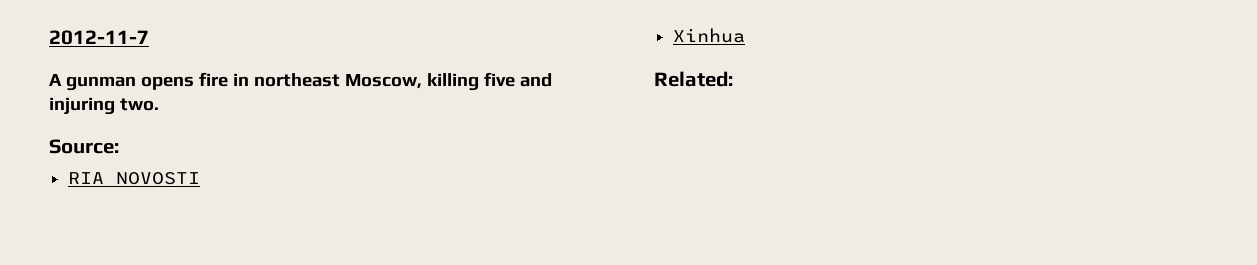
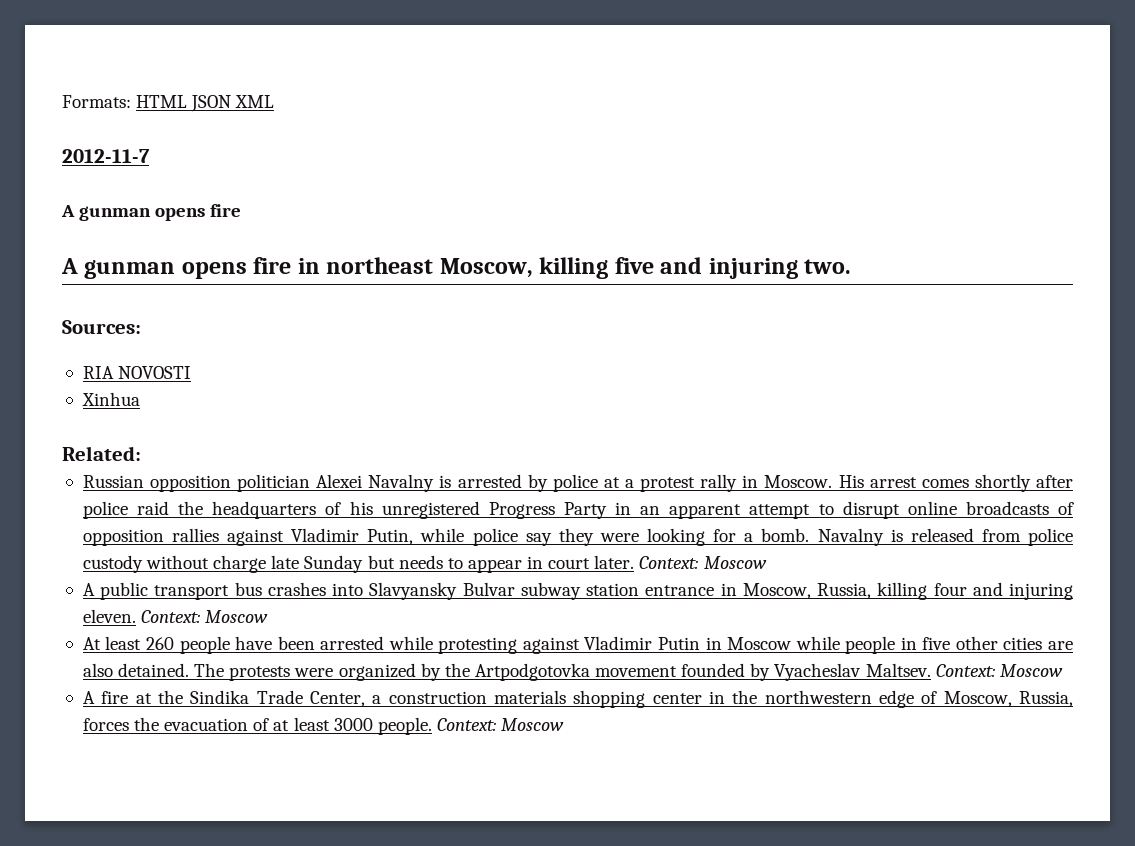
(49, 37) none -> [62,95,275,112] Formats: HTML JSON XML //
(228, 79) none -> [61,257,292,279] // A gunman opens fire
[49,139,119,154] Source: -> [62,320,141,334] Sources:
(733, 79) none -> [82,474,1073,492] [82,501,1074,519] [82,528,1073,546] [82,555,767,573] [82,582,1073,600] [82,609,269,623] [82,636,1073,654] [82,663,1063,681] [82,690,1073,708] [82,717,565,735] // Russian opposition politician Alexei Navalny is arrested by police at a protest rally in Moscow. His arrest comes shortly after police raid the headquarters of his unregistered Progress Party in an apparent attempt to disrupt online broadcasts of opposition rallies against Vladimir Putin, while police say they were looking for a bomb. Navalny is released from police custody without charge late Sunday but needs to appear in court later. Context: Moscow // A public transport bus crashes into Slavyansky Bulvar subway station entrance in Moscow, Russia, killing four and injuring eleven. Context: Moscow // At least 260 people have been arrested while protesting against Vladimir Putin in Moscow while people in five other cities are also detained. The protests were organized by the Artpodgotovka movement founded by Vyacheslav Maltsev. Context: Moscow // A fire at the Sindika Trade Center, a construction materials shopping center in the northwestern edge of Moscow, Russia, forces the evacuation of at least 3000 people. Context: Moscow

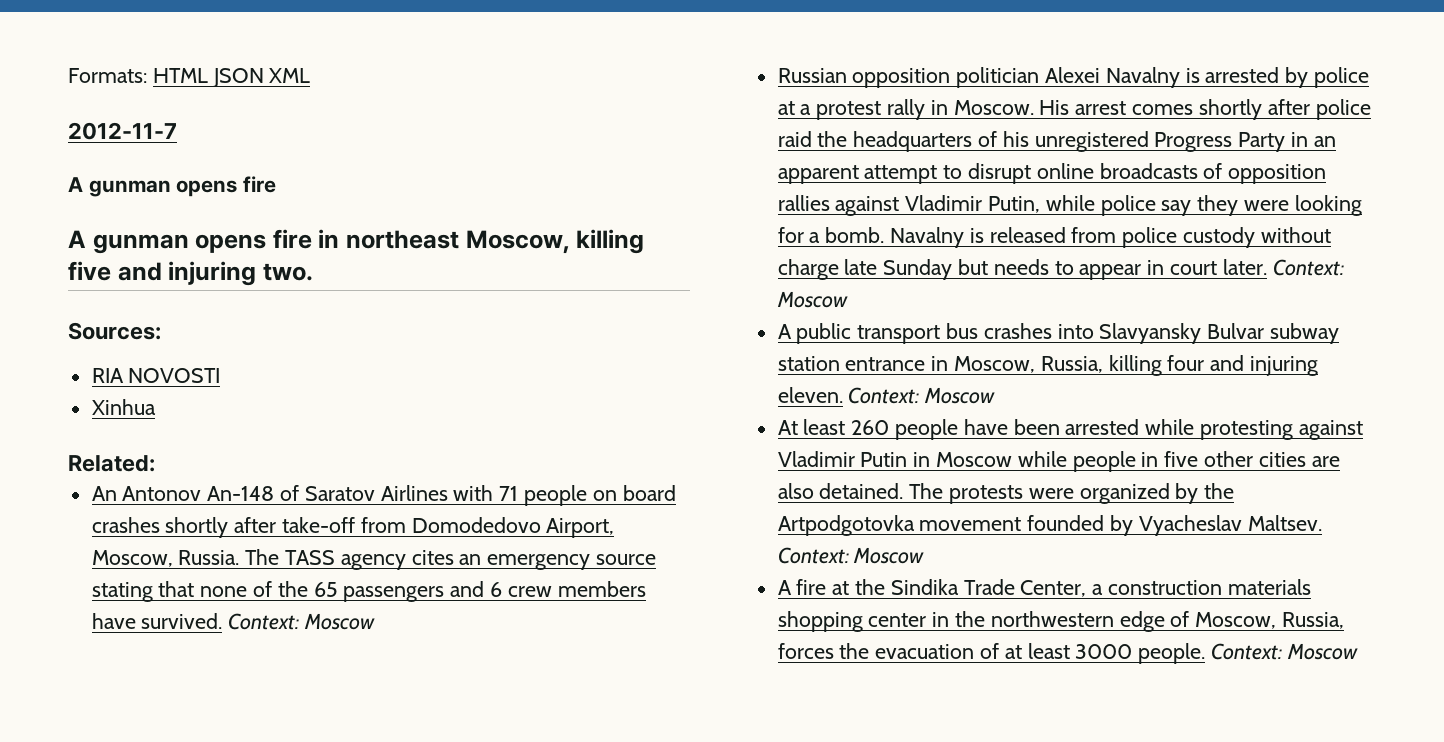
(141, 453) none -> [91,485,676,506] [91,517,615,538] [91,549,657,570] [91,581,646,602] [91,613,376,630] // An Antonov An-148 of Saratov Airlines with 71 people on board crashes shortly after take-off from Domodedovo Airport, Moscow, Russia. The TASS agency cites an emergency source stating that none of the 65 passengers and 6 crew members have survived. Context: Moscow

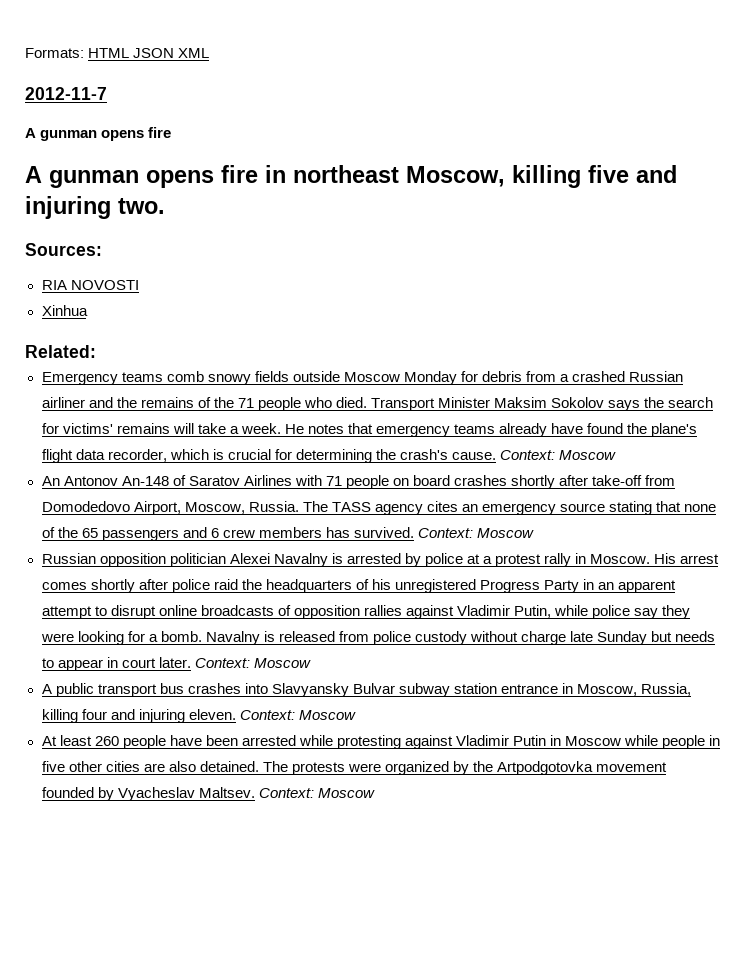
(155, 463) none -> [41,371,684,385] [41,397,714,411] [41,423,698,437] [41,449,617,463] // Emergency teams comb snowy fields outside Moscow Monday for debris from a crashed Russian airliner and the remains of the 71 people who died. Transport Minister Maksim Sokolov says the search for victims' remains will take a week. He notes that emergency teams already have found the plane's flight data recorder, which is crucial for determining the crash's cause. Context: Moscow
[91,613,136,629] have -> [325,527,350,538] has
[777,579,1311,597] [777,611,1345,632] [777,643,1358,664] // A fire at the Sindika Trade Center, a construction materials shopping center in the northwestern edge of Moscow, Russia, forces the evacuation of at least 3000 people. Context: Moscow -> (375, 793) none

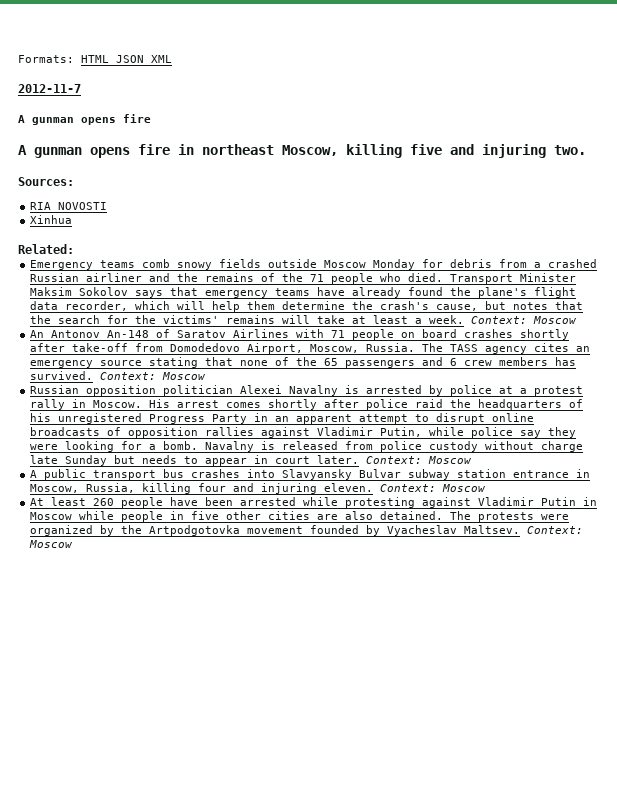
[644,397,714,408] [41,423,344,434] the search for victims' remains will take a week. He notes -> (164, 294) none
[499,423,584,437] already have -> [317,287,402,298] have already
[212,449,497,463] is crucial for determining the crash's cause. -> [177,301,584,312] [30,315,465,324] will help them determine the crash's cause, but notes that the search for the victims' remains will take at least a week.

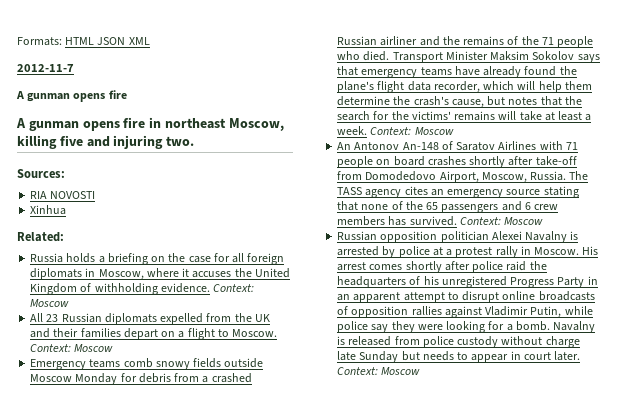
(74, 249) none -> [30,253,285,265] [30,268,290,280] [30,283,255,295] [30,299,70,307] [30,313,270,325] [30,328,278,340] [30,344,114,352] // Russia holds a briefing on the case for all foreign diplomats in Moscow, where it accuses the United Kingdom of withholding evidence. Context: Moscow // All 23 Russian diplomats expelled from the UK and their families depart on a flight to Moscow. Context: Moscow
[30,469,591,480] [30,483,487,494] [30,497,598,508] [30,511,570,522] [30,525,584,536] [29,540,74,548] // A public transport bus crashes into Slavyansky Bulvar subway station entrance in Moscow, Russia, killing four and injuring eleven. Context: Moscow // At least 260 people have been arrested while protesting against Vladimir Putin in Moscow while people in five other cities are also detained. The protests were organized by the Artpodgotovka movement founded by Vyacheslav Maltsev. Context: Moscow -> (421, 371) none

